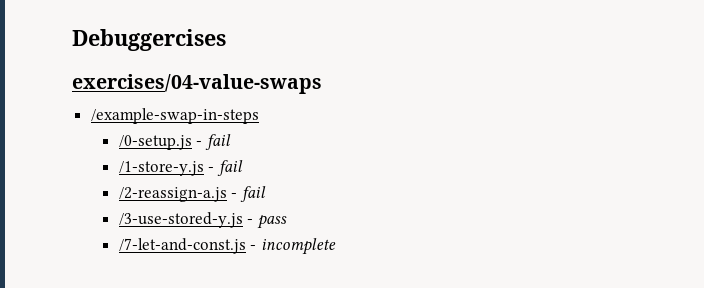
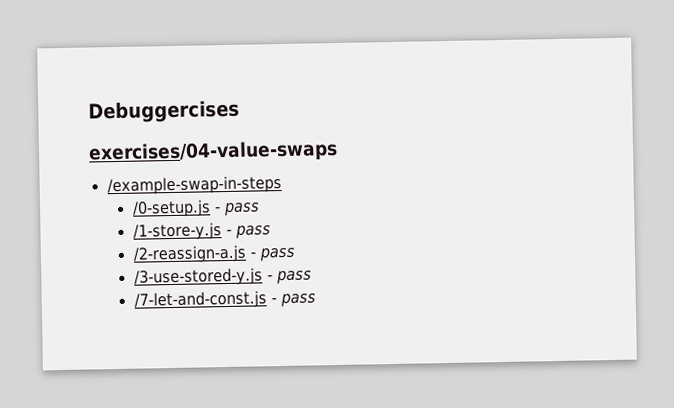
[204,134,231,150] fail -> [222,202,260,217] pass
[216,160,243,176] fail -> [234,225,271,239] pass
[239,186,266,202] fail -> [258,247,296,262] pass
[260,238,336,255] incomplete -> [279,293,316,308] pass

